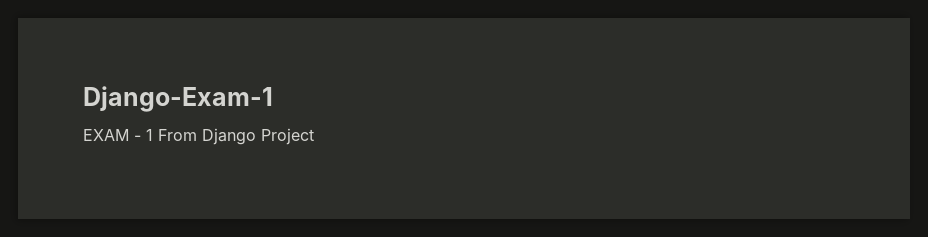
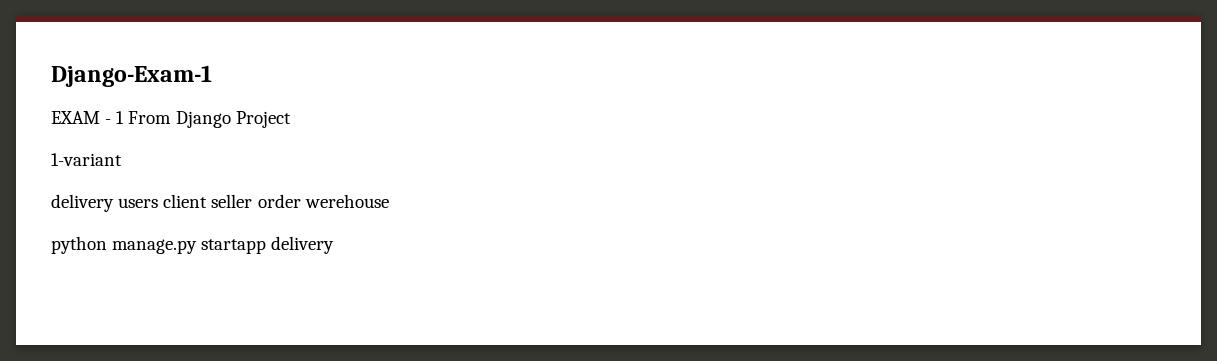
(314, 136) none -> [51,153,122,166] [51,194,389,212] [51,236,335,254] // 1-variant // delivery users client seller order werehouse // python manage.py startapp delivery

